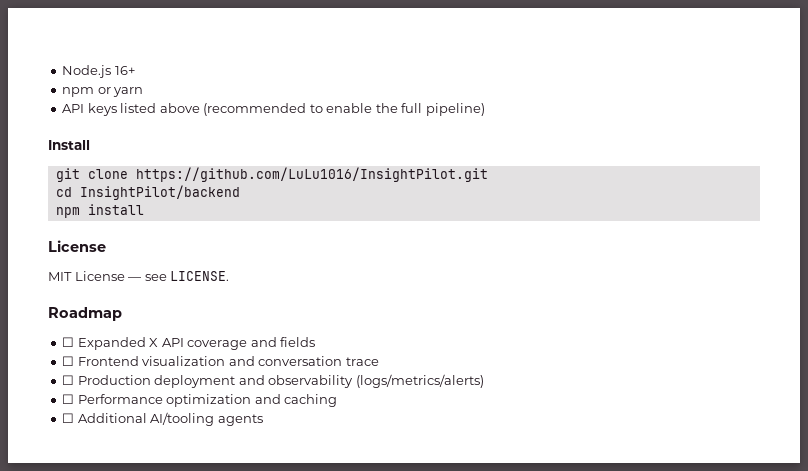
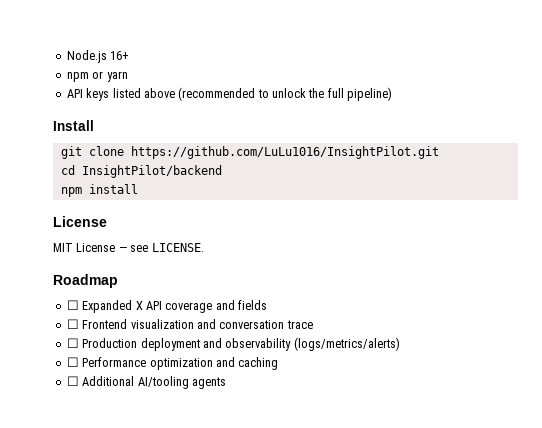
[326,103,373,113] enable -> [272,88,306,98] unlock

